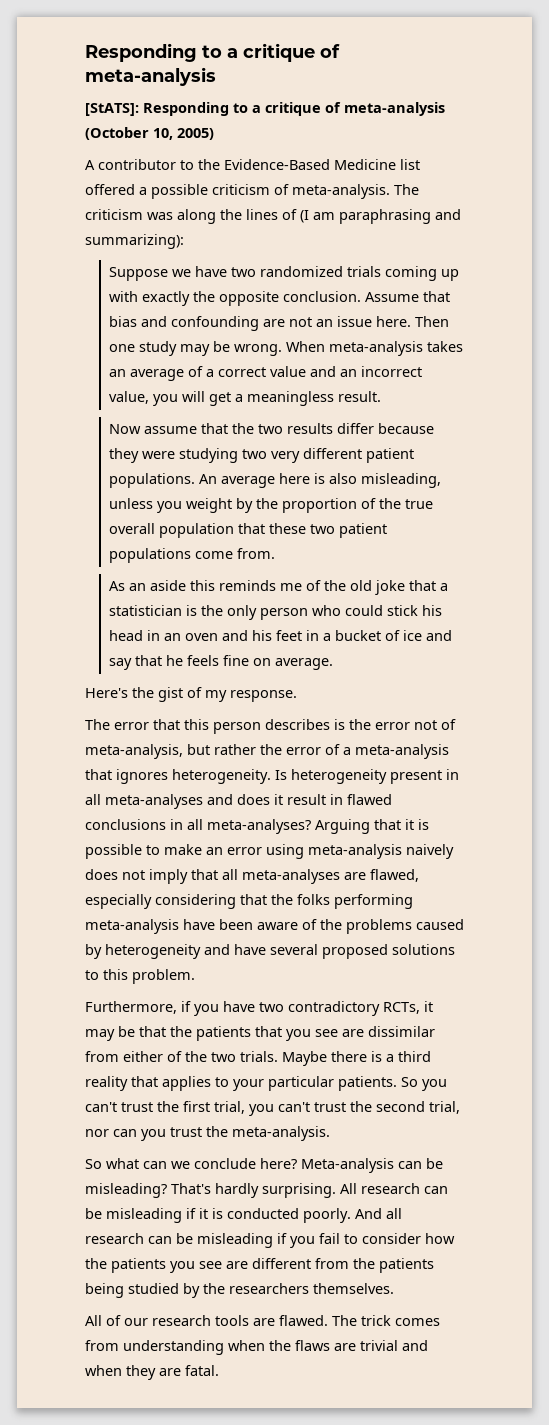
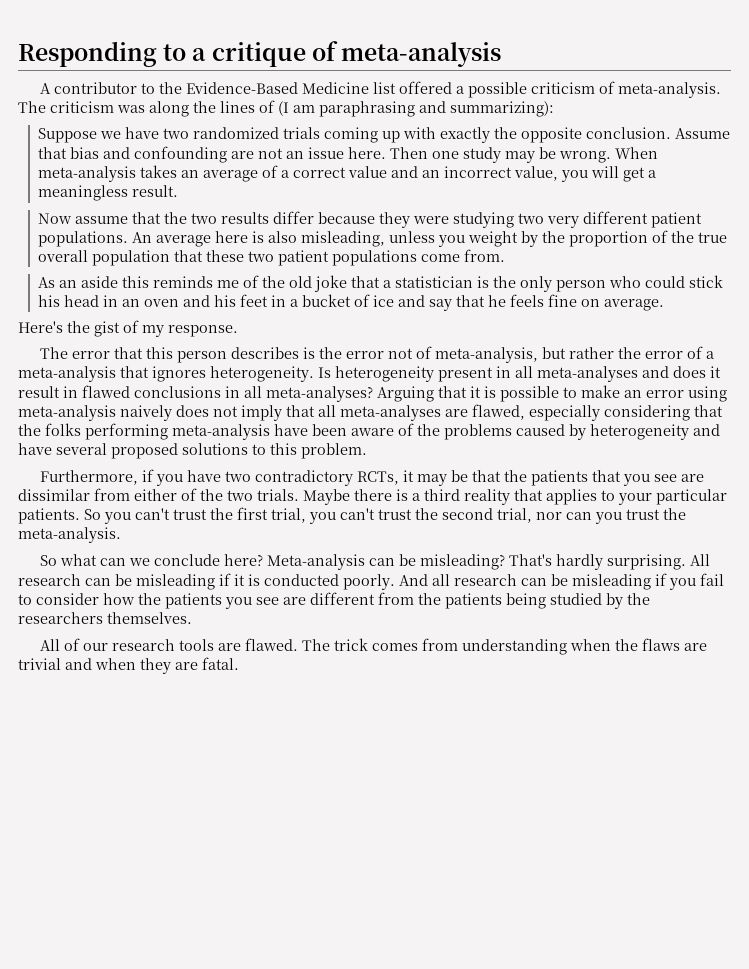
[85,43,340,62] [85,67,216,86] [85,102,445,116] [85,127,214,140] Responding to a critique of meta-analysis // [StATS]: Responding to a critique of meta-analysis (October 10, 2005) -> [18,41,502,67] Responding to a critique of meta-analysis

